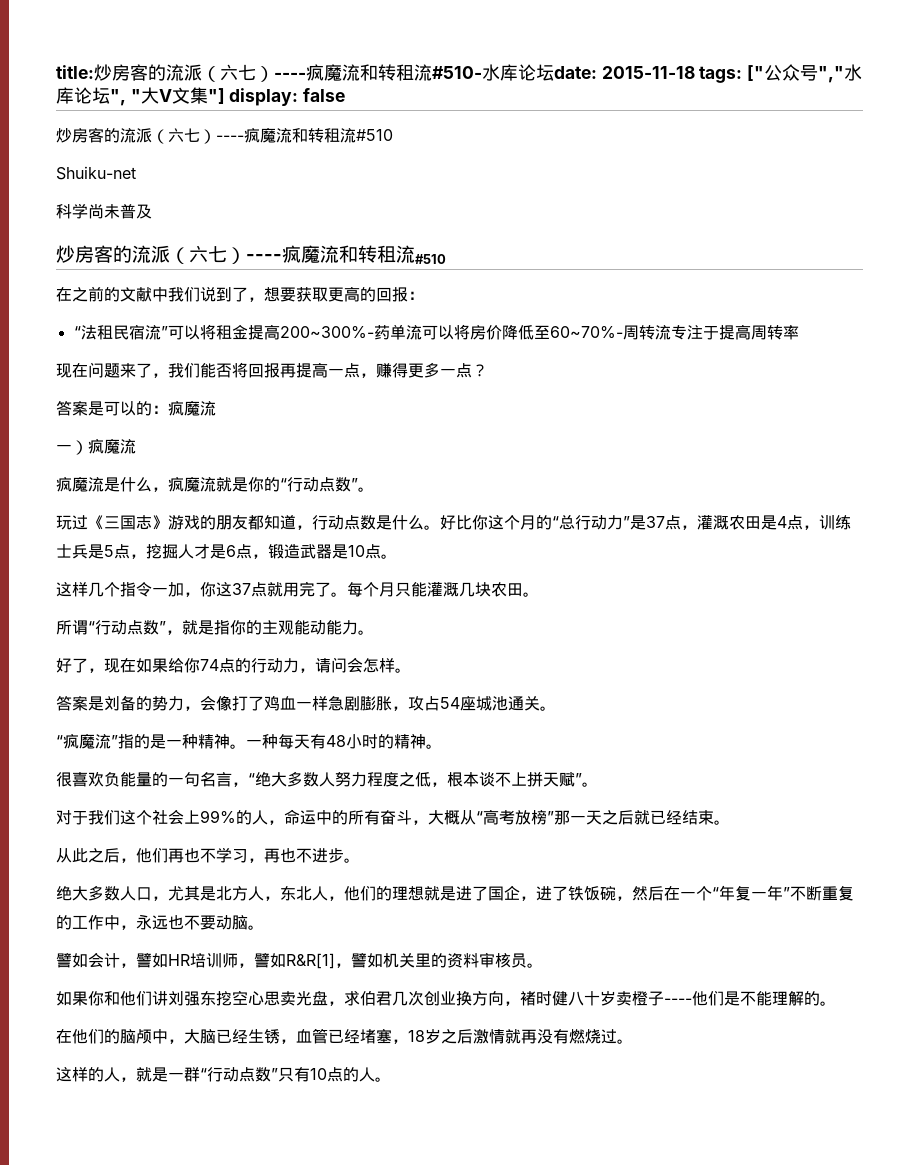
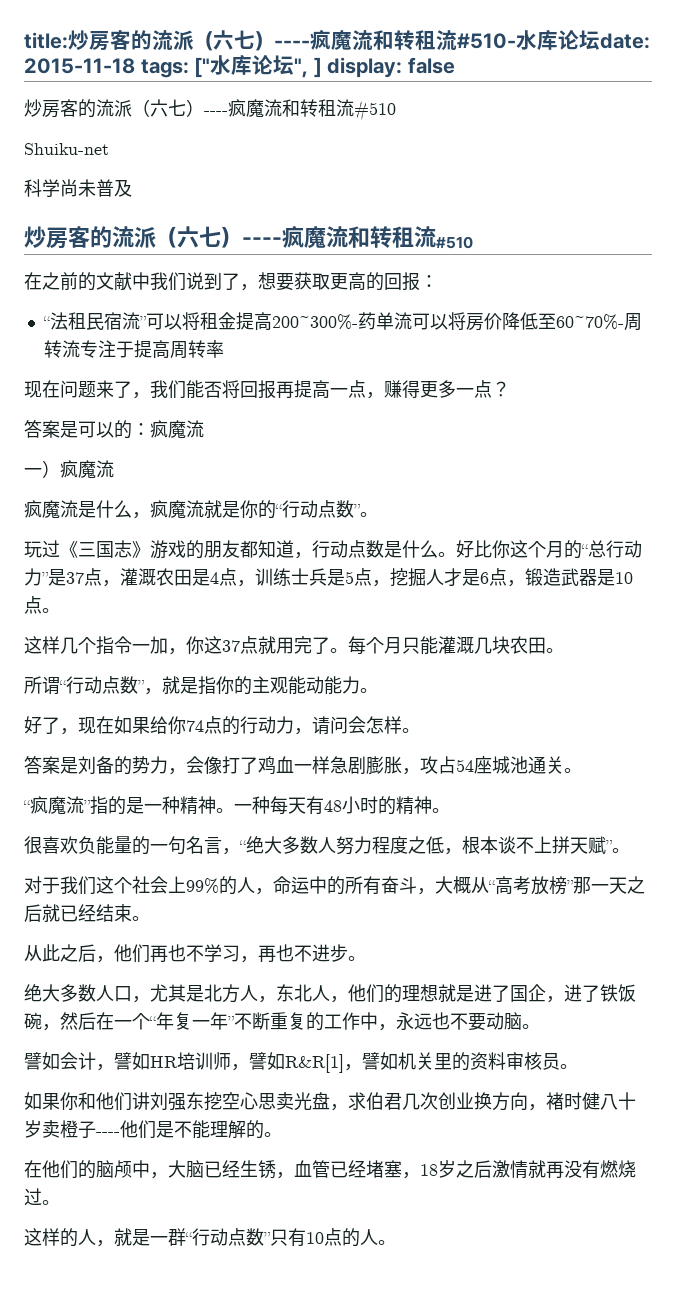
[764,64,845,83] 公众号"," -> (211, 67) none
[130,87,225,104] "大V文集"] -> [313,57,322,78] ]

